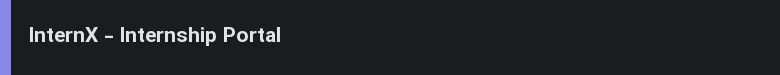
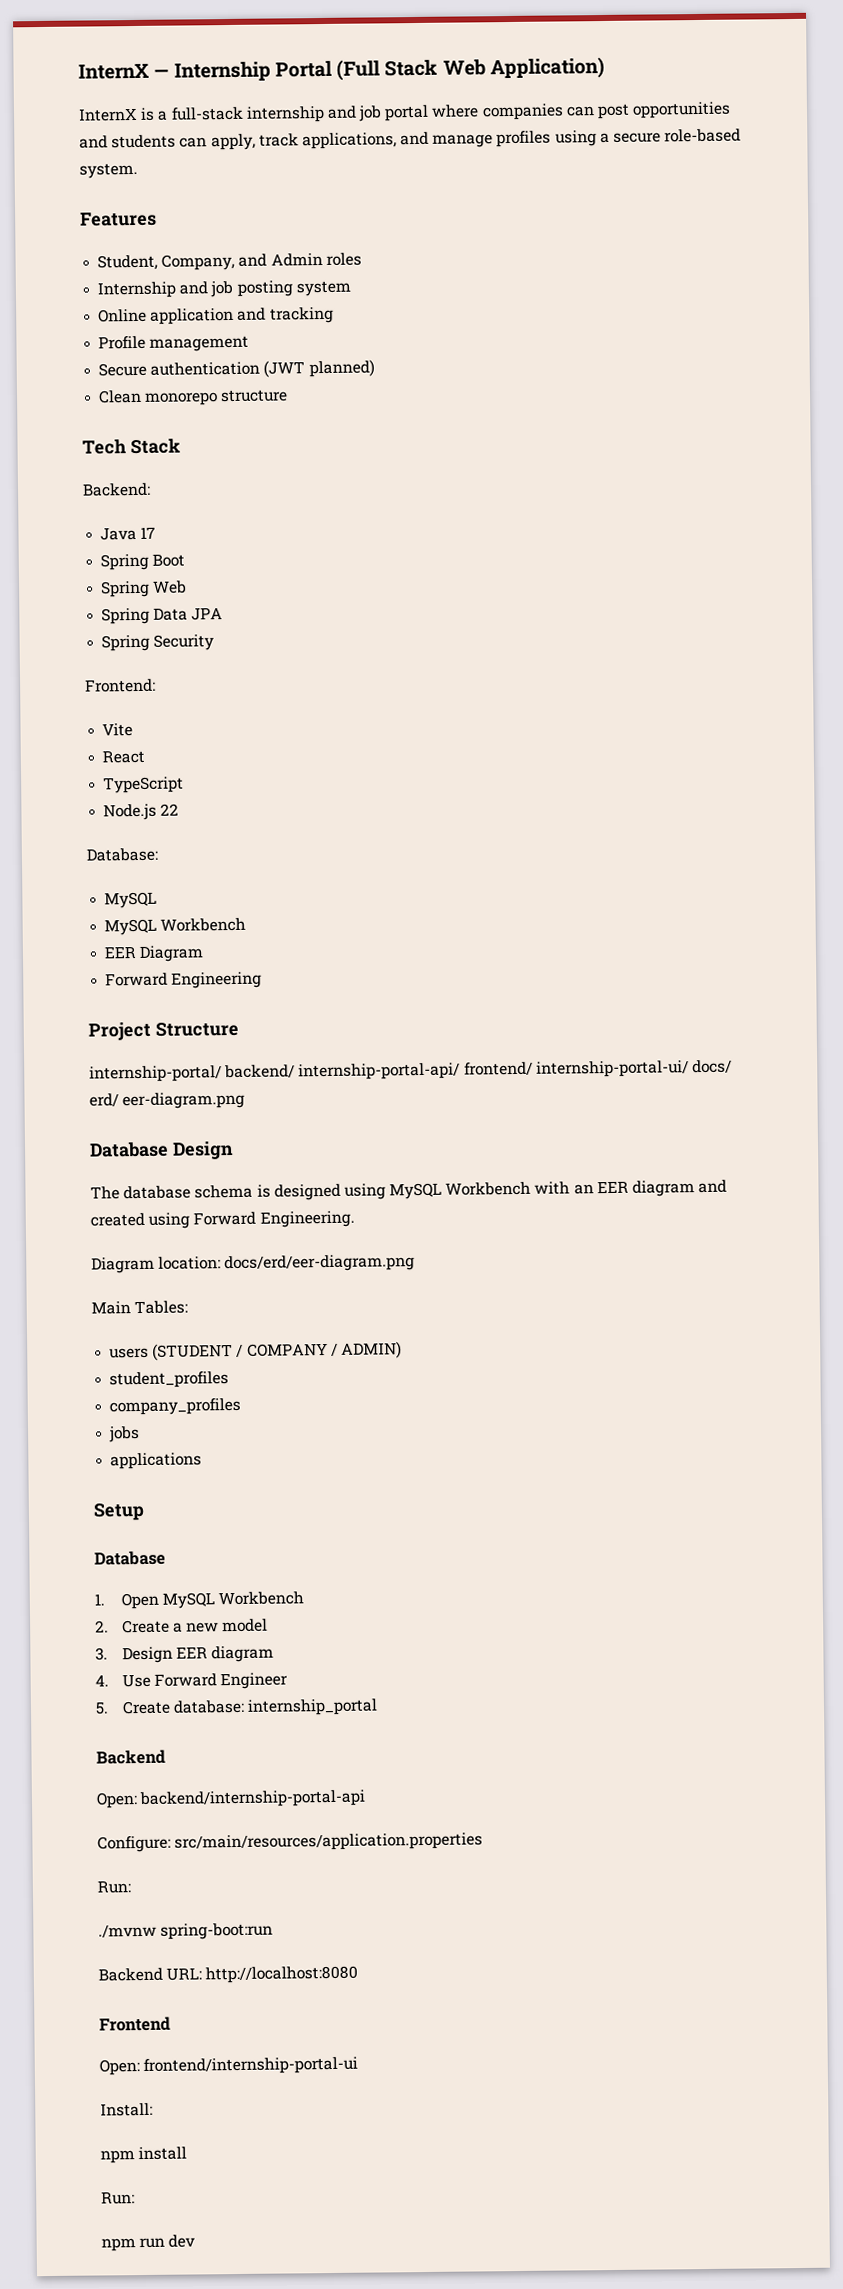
[28,27,114,42] InternX - -> [78,63,170,80] InternX —
(282, 34) none -> [336,56,605,81] [78,101,732,123] [79,128,742,151] [79,162,138,179] [80,211,157,227] [97,252,362,271] [97,280,351,299] [98,306,334,325] [98,335,250,352] [98,359,375,378] [98,389,289,406] [82,438,181,455] [82,482,151,497] [100,526,157,541] [100,553,186,571] [100,580,188,598] [101,607,224,625] [101,634,215,652] [85,678,156,693] [102,723,134,737] [102,750,146,764] [103,776,185,794] [103,803,180,821] [86,847,158,862] [104,891,158,909] [104,917,247,936] [104,945,205,962] [105,971,263,989] [88,1021,239,1041] [89,1059,732,1083] [89,1091,246,1110] [89,1141,234,1160] [90,1179,728,1201] [90,1210,355,1229] [91,1254,416,1274] [91,1300,189,1315] [109,1341,402,1361] [109,1371,230,1389] [109,1397,242,1416] [108,1426,141,1443] [110,1452,203,1470] [93,1502,144,1521] [94,1550,166,1566] [94,1591,304,1610] [95,1618,269,1634] [95,1645,274,1664] [95,1672,288,1690] [95,1698,378,1716] [96,1749,166,1765] [96,1789,367,1809] [97,1832,484,1853] [97,1881,131,1894] [98,1922,274,1940] [98,1965,359,1984] [99,2016,171,2032] [99,2056,359,2076] [100,2102,153,2117] [100,2146,188,2164] [101,2192,135,2205] [101,2234,196,2252] (Full Stack Web Application) // InternX is a full-stack internship and job portal where companies can post opportunities and students can apply, track applications, and manage profiles using a secure role-based system. // Features // Student, Company, and Admin roles // Internship and job posting system // Online application and tracking // Profile management // Secure authentication (JWT planned) // Clean monorepo structure // Tech Stack // Backend: // Java 17 // Spring Boot // Spring Web // Spring Data JPA // Spring Security // Frontend: // Vite // React // TypeScript // Node.js 22 // Database: // MySQL // MySQL Workbench // EER Diagram // Forward Engineering // Project Structure // internship-portal/ backend/ internship-portal-api/ frontend/ internship-portal-ui/ docs/ erd/ eer-diagram.png // Database Design // The database schema is designed using MySQL Workbench with an EER diagram and created using Forward Engineering. // Diagram location: docs/erd/eer-diagram.png // Main Tables: // users (STUDENT / COMPANY / ADMIN) // student_profiles // company_profiles // jobs // applications // Setup // Database // 1. Open MySQL Workbench // 2. Create a new model // 3. Design EER diagram // 4. Use Forward Engineer // 5. Create database: internship_portal // Backend // Open: backend/internship-portal-api // Configure: src/main/resources/application.properties // Run: // ./mvnw spring-boot:run // Backend URL: http://localhost:8080 // Frontend // Open: frontend/internship-portal-ui // Install: // npm install // Run: // npm run dev

